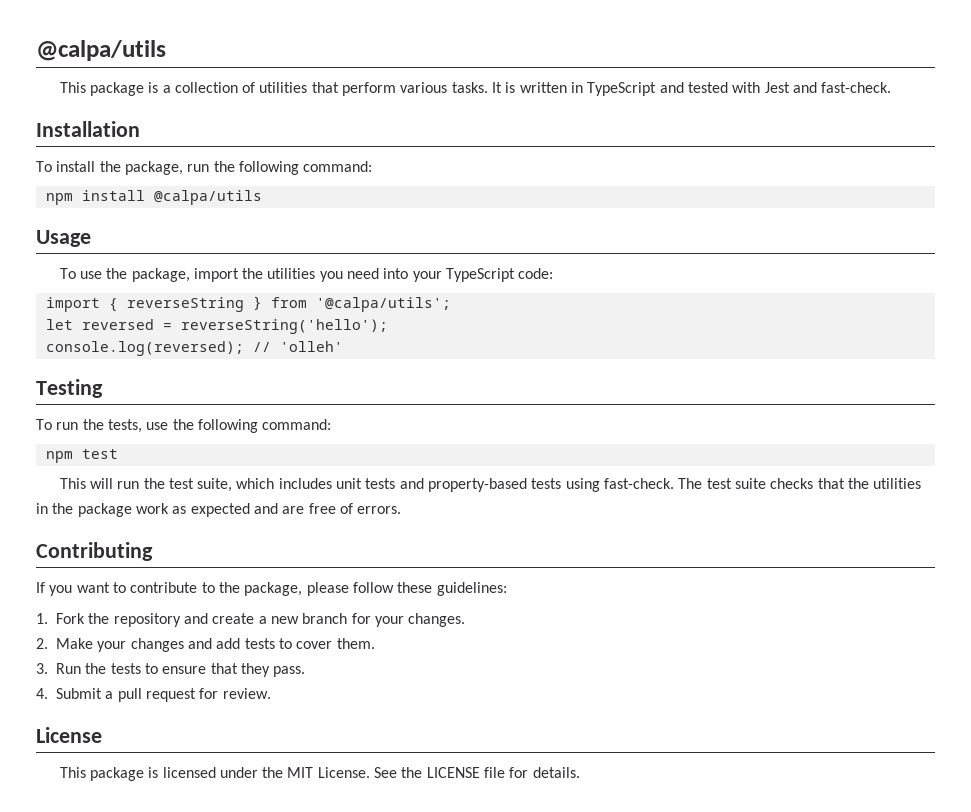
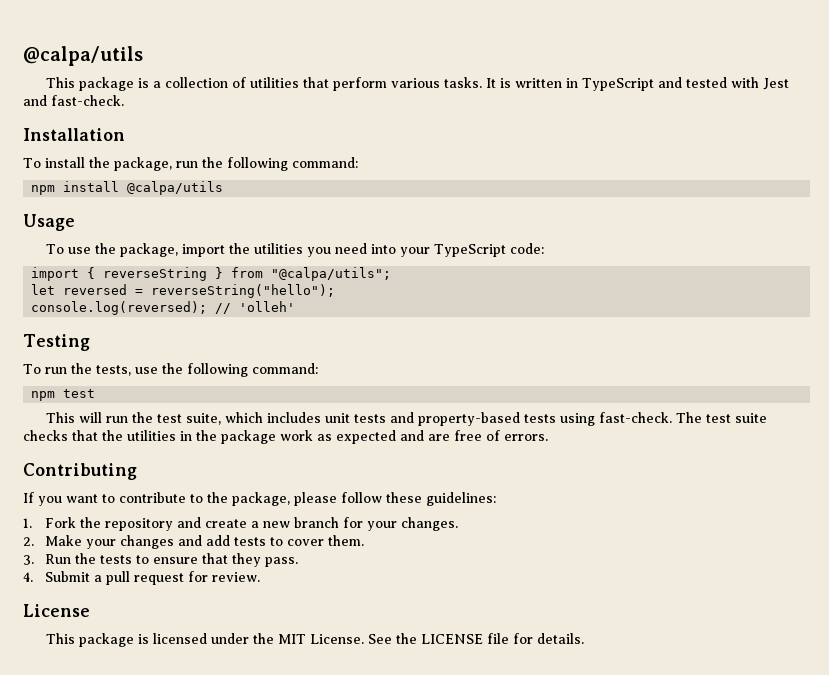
[315,297,451,312] '@calpa/utils'; -> [271,267,392,281] "@calpa/utils";
[180,319,388,334] reverseString('hello'); -> [151,284,336,298] reverseString("hello");

